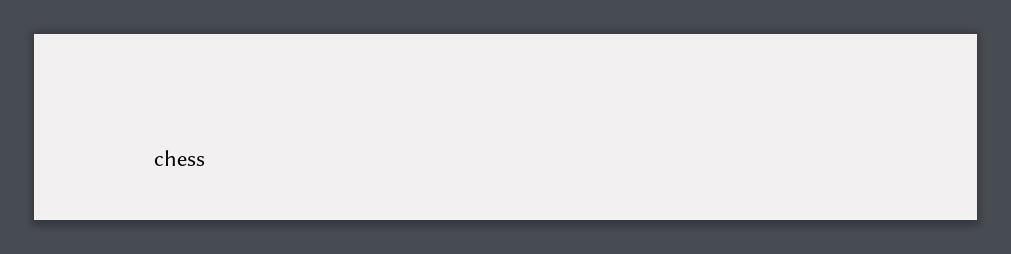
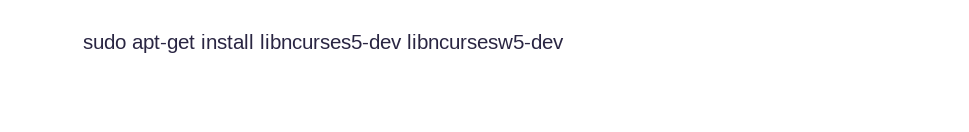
[154,150,205,166] chess -> [83,34,564,53] sudo apt-get install libncurses5-dev libncursesw5-dev

